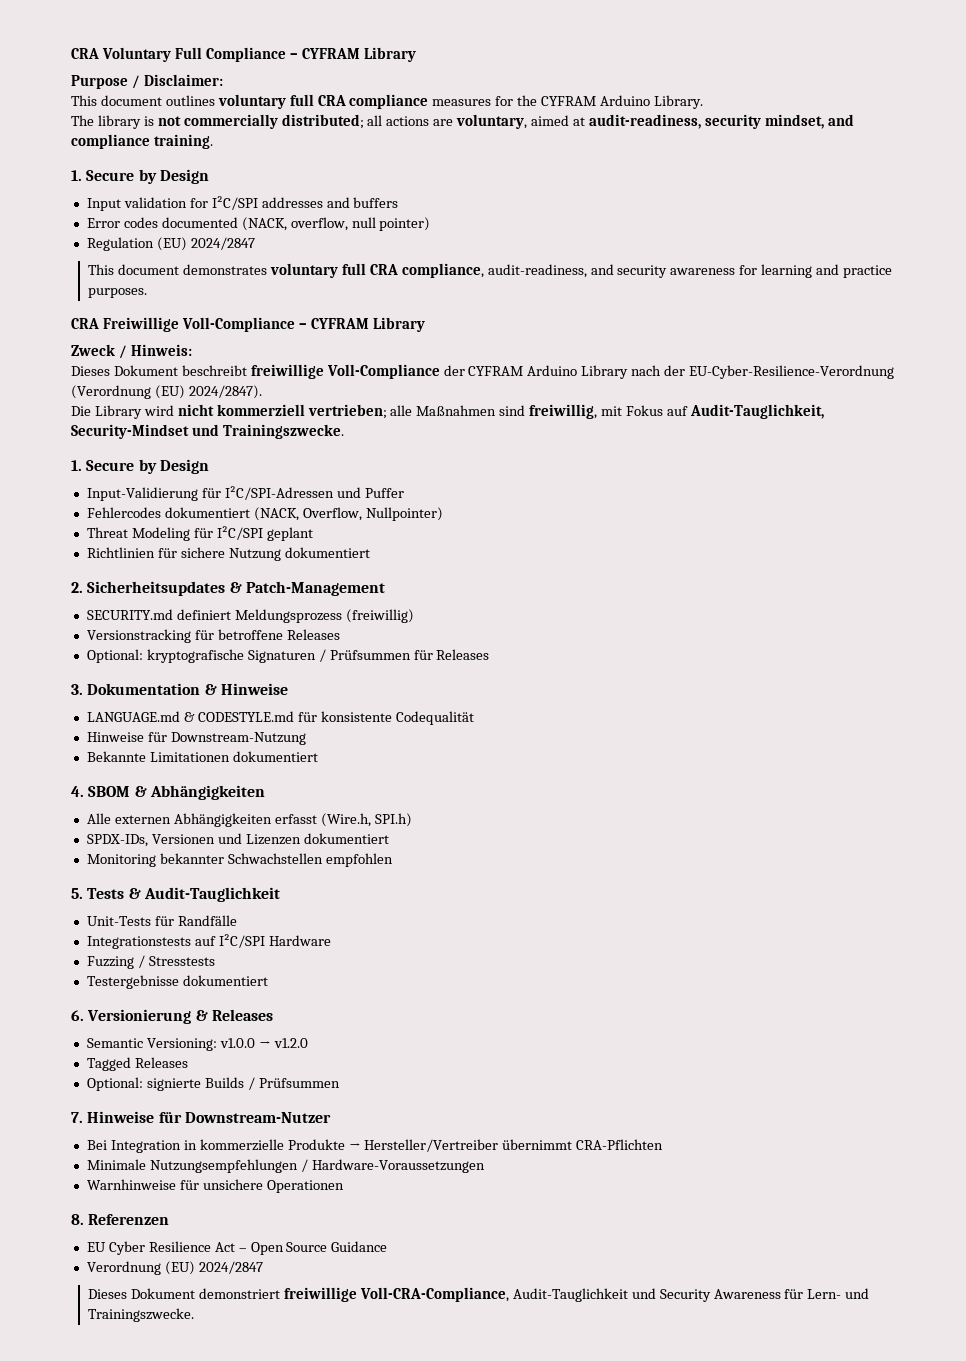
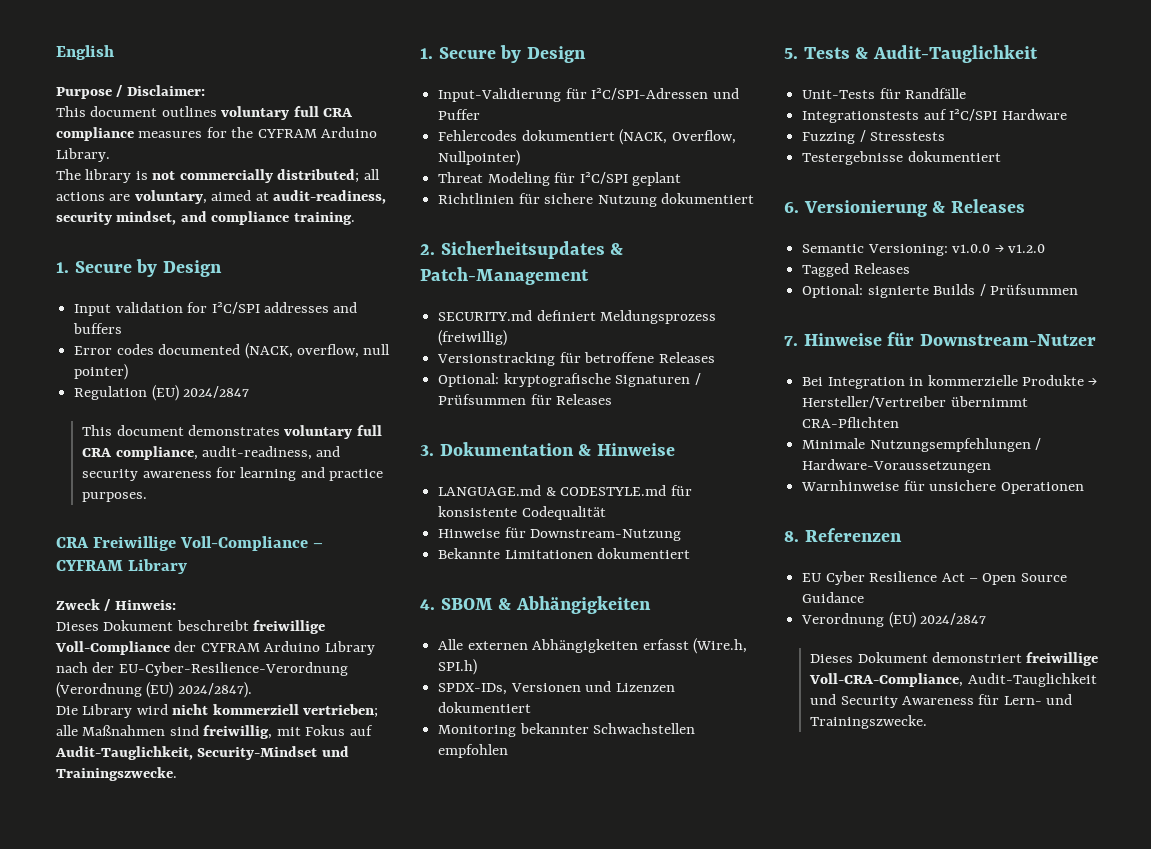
[71,47,417,62] CRA Voluntary Full Compliance – CYFRAM Library -> [56,45,114,60] English

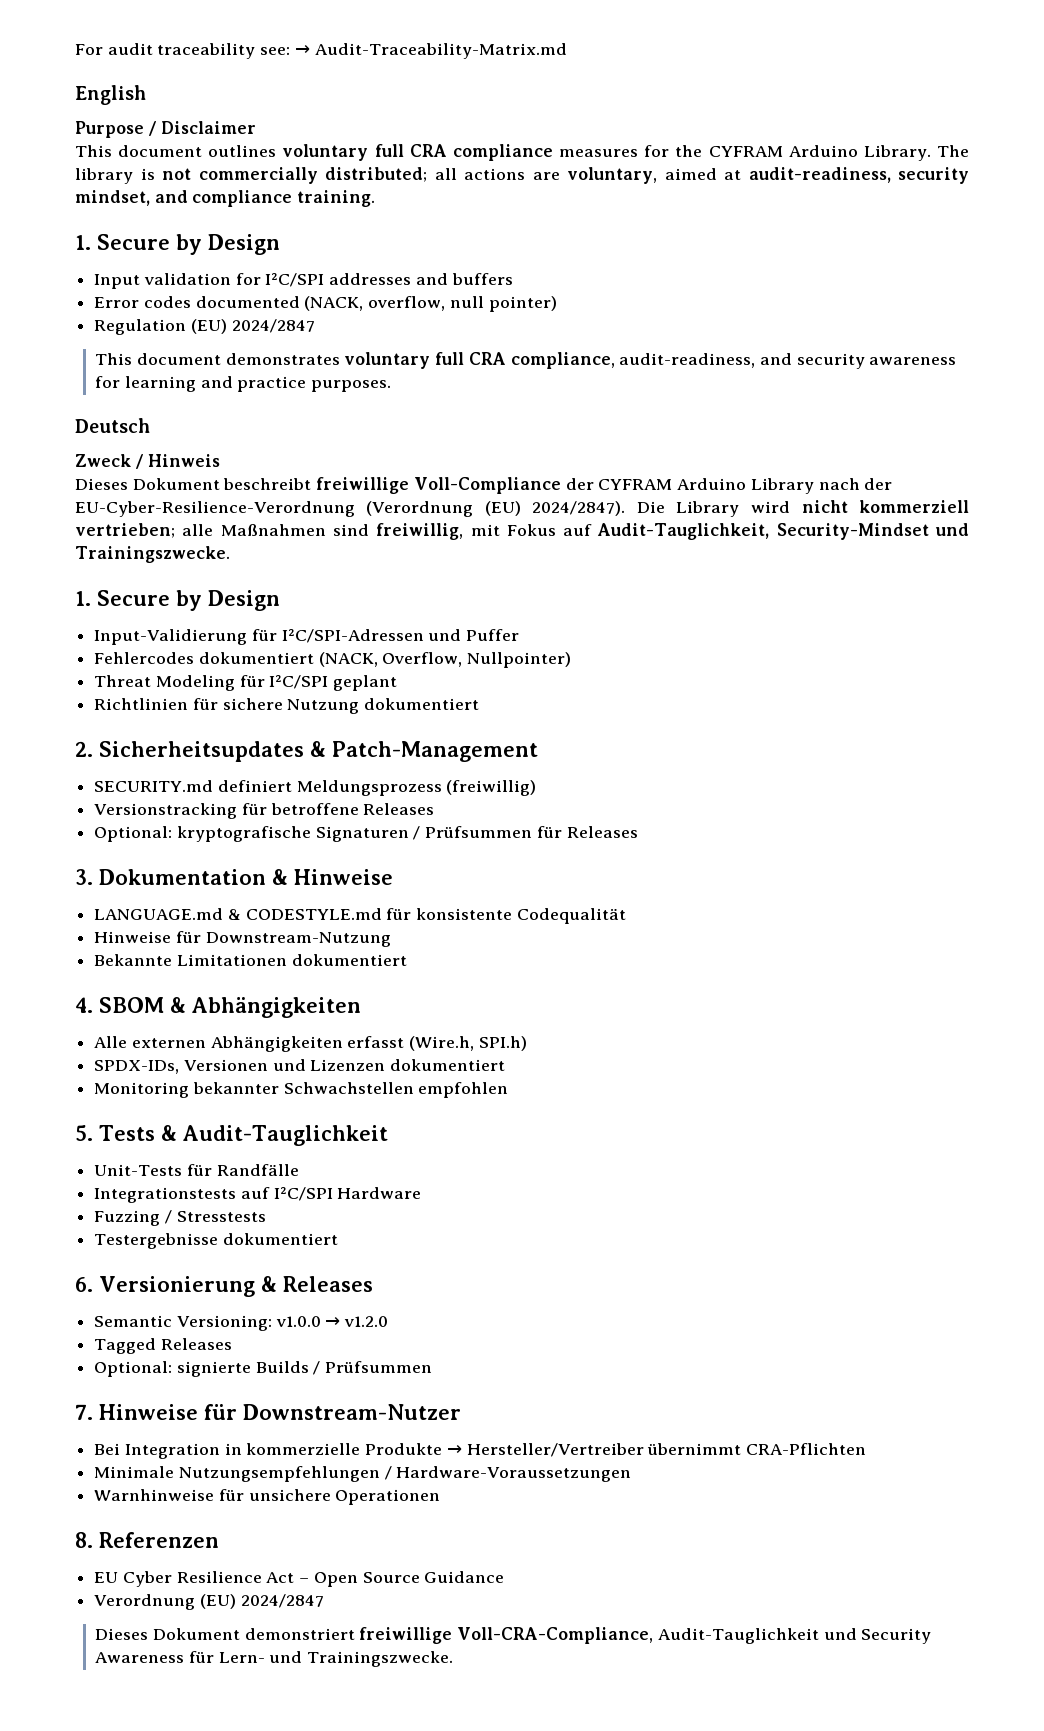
(56, 52) none -> [75,43,567,59] For audit traceability see: → Audit-Traceability-Matrix.md //
[126,85,205,96] Disclaimer: -> [161,121,257,134] Disclaimer
(110, 155) // -> (931, 153) none
[56,536,323,551] [56,559,187,574] CRA Freiwillige Voll-Compliance – CYFRAM Library -> [75,418,150,433] Deutsch
[114,600,176,610] Hinweis: -> [148,454,221,467] Hinweis
(252, 690) // -> (626, 508) none

